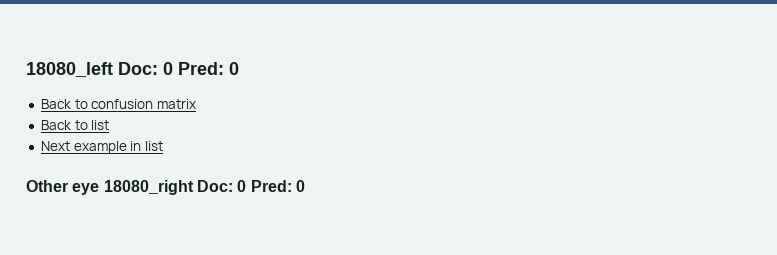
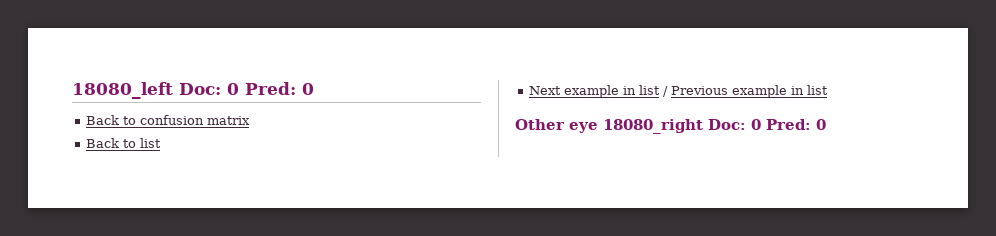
(163, 146) none -> [663,85,829,98] / Previous example in list

